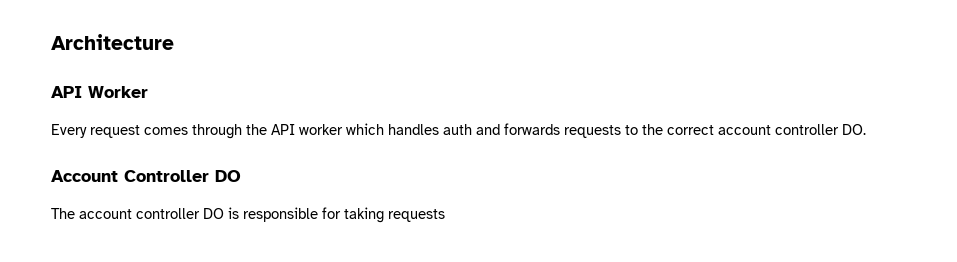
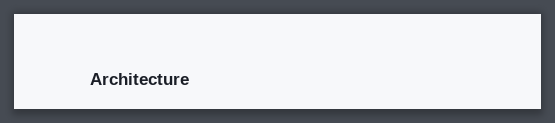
[51,86,148,98] [51,123,866,139] [51,170,241,182] [51,207,445,223] // API Worker // Every request comes through the API worker which handles auth and forwards requests to the correct account controller DO. // Account Controller DO // The account controller DO is responsible for taking requests -> (189, 79) none

